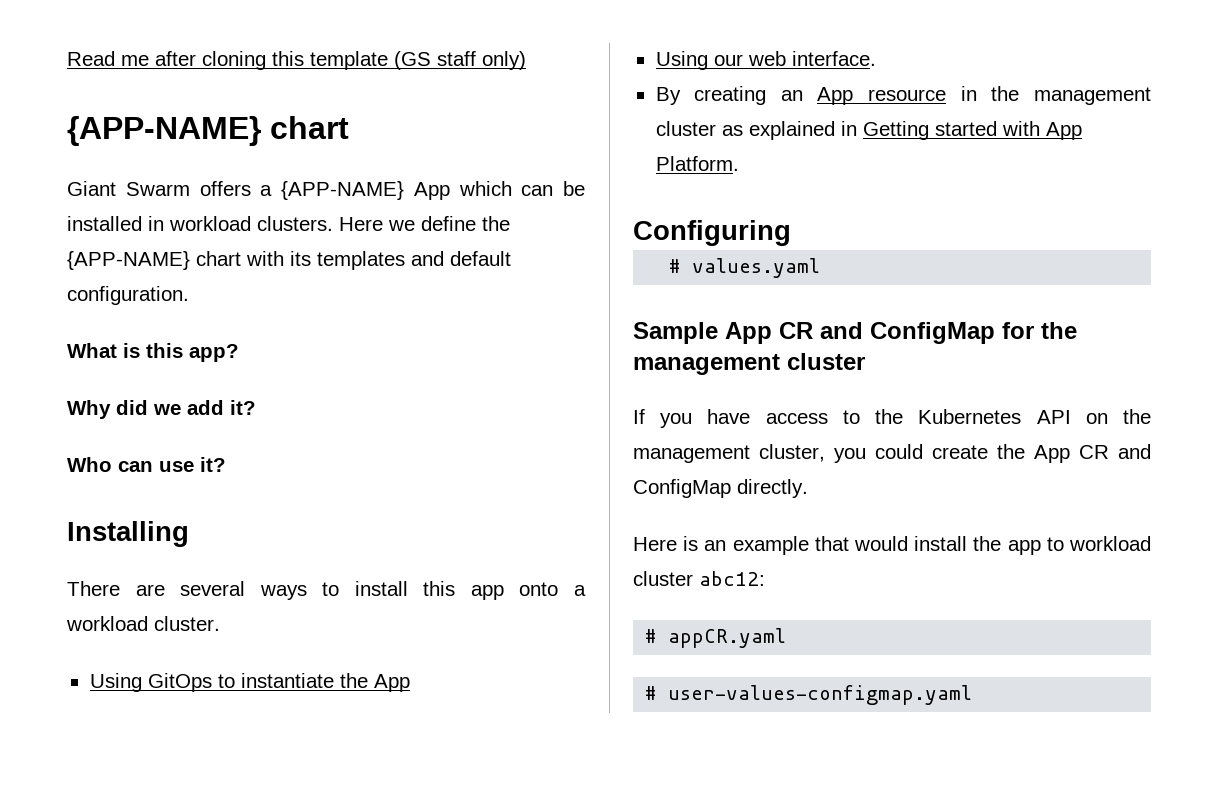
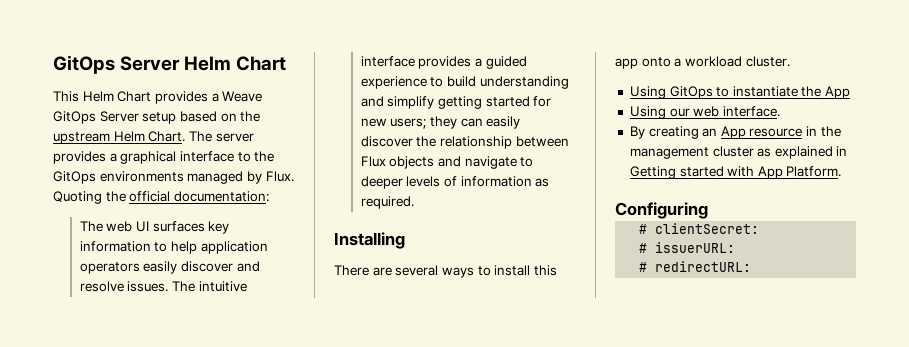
[67,51,526,70] [67,116,349,146] [67,181,585,200] [67,216,510,231] [67,251,511,270] [67,286,189,305] [67,343,239,362] [67,400,256,419] [67,457,226,472] Read me after cloning this template (GS staff only) // {APP-NAME} chart // Giant Swarm offers a {APP-NAME} App which can be installed in workload clusters. Here we define the {APP-NAME} chart with its templates and default configuration. // What is this app? // Why did we add it? // Who can use it? -> [53,55,287,74] [53,91,263,104] [53,111,261,124] [53,131,254,144] [53,151,275,164] [53,171,294,184] [53,191,269,204] [79,221,230,234] [79,241,268,254] [79,261,260,274] [79,281,247,292] [360,56,527,69] [360,76,569,89] [360,96,552,109] [360,116,521,129] [360,136,569,149] [360,156,534,169] [360,176,550,189] [360,196,414,209] GitOps Server Helm Chart // This Helm Chart provides a Weave GitOps Server setup based on the upstream Helm Chart. The server provides a graphical interface to the GitOps environments managed by Flux. Quoting the official documentation: // The web UI surfaces key information to help application operators easily discover and resolve issues. The intuitive interface provides a guided experience to build understanding and simplify getting started for new users; they can easily discover the relationship between Flux objects and navigate to deeper levels of information as required.
[692,258,821,278] [633,322,1077,344] [633,353,865,375] [633,409,1151,428] [633,444,1151,463] [633,479,808,498] [633,536,1151,555] [633,571,765,586] [645,628,787,648] [645,685,973,705] values.yaml // Sample App CR and ConfigMap for the management cluster // If you have access to the Kubernetes API on the management cluster, you could create the App CR and ConfigMap directly. // Here is an example that would install the app to workload cluster abc12: // # appCR.yaml // # user-values-configmap.yaml -> [655,223,760,234] [639,242,736,253] [639,261,752,272] clientSecret: // # issuerURL: // # redirectURL:

